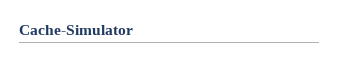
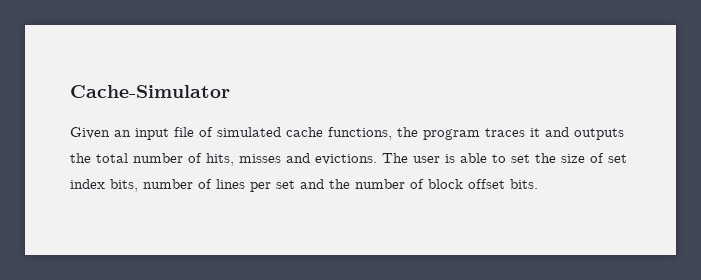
(133, 30) none -> [70,127,624,140] [70,153,627,166] [70,179,538,192] // Given an input file of simulated cache functions, the program traces it and outputs the total number of hits, misses and evictions. The user is able to set the size of set index bits, number of lines per set and the number of block offset bits.

